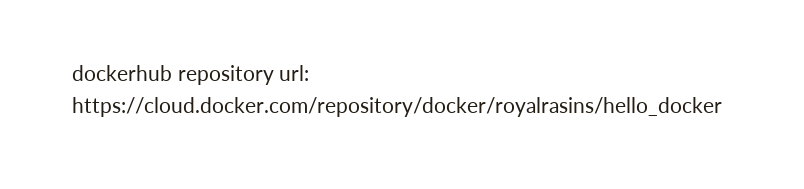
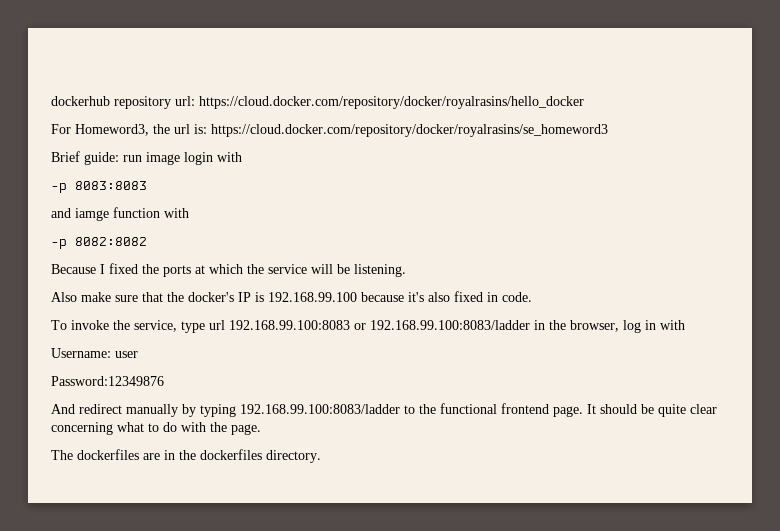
(722, 107) none -> [51,124,608,137] [51,151,242,165] [51,181,147,193] [51,207,189,221] [51,237,147,249] [51,263,406,277] [51,291,532,302] [51,320,685,333] [51,348,138,358] [51,376,164,386] [51,403,717,417] [51,422,261,435] [51,449,321,463] // For Homeword3, the url is: https://cloud.docker.com/repository/docker/royalrasins/se_homeword3 // Brief guide: run image login with // -p 8083:8083 // and iamge function with // -p 8082:8082 // Because I fixed the ports at which the service will be listening. // Also make sure that the docker's IP is 192.168.99.100 because it's also fixed in code. // To invoke the service, type url 192.168.99.100:8083 or 192.168.99.100:8083/ladder in the browser, log in with // Username: user // Password:12349876 // And redirect manually by typing 192.168.99.100:8083/ladder to the functional frontend page. It should be quite clear concerning what to do with the page. // The dockerfiles are in the dockerfiles directory.

